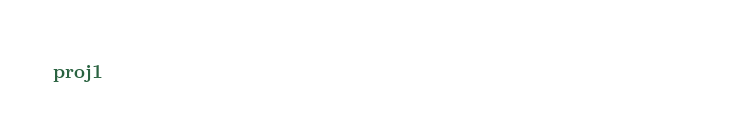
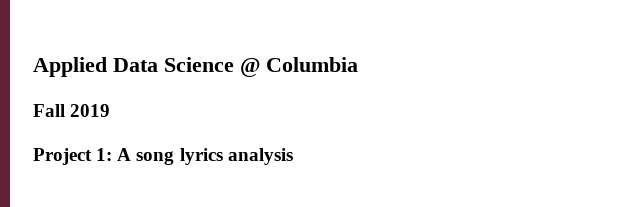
[53,65,103,82] proj1 -> [33,57,358,77] [33,104,111,117] [33,148,293,165] Applied Data Science @ Columbia // Fall 2019 // Project 1: A song lyrics analysis

